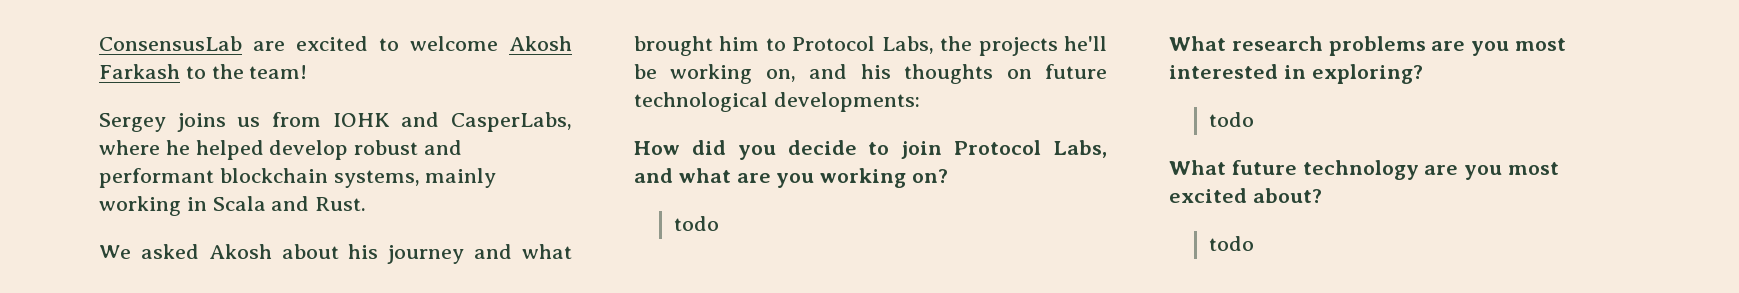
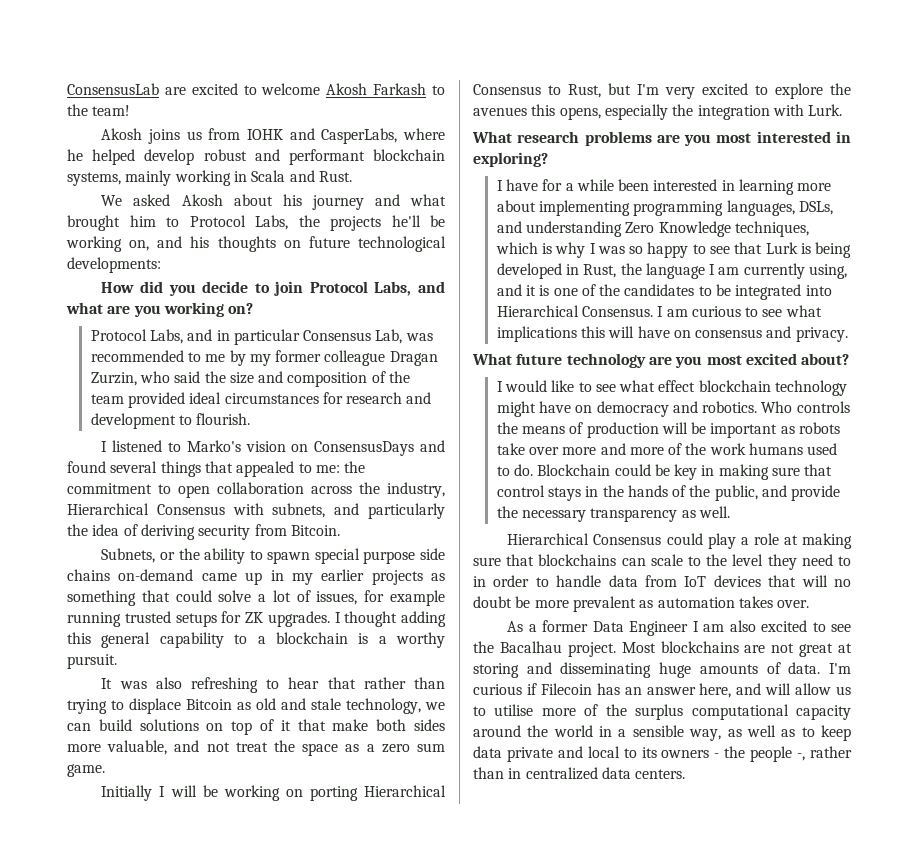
[99,113,166,132] Sergey -> [101,128,143,140] Akosh
[673,216,719,231] todo -> [90,329,433,345] [90,350,438,366] [90,371,411,387] [90,392,432,408] [90,413,251,429] [101,440,445,456] [67,461,366,477] [67,482,445,498] [67,503,446,519] [67,524,340,540] [101,548,445,564] [67,569,445,585] [67,590,445,606] [67,611,446,627] [67,632,445,648] [67,654,117,669] [101,677,445,693] [67,698,445,714] [67,719,446,735] [67,740,445,756] [67,764,105,777] [101,785,446,801] [473,83,851,99] [473,104,843,120] Protocol Labs, and in particular Consensus Lab, was recommended to me by my former colleague Dragan Zurzin, who said the size and composition of the team provided ideal circumstances for research and development to flourish. // I listened to Marko's vision on ConsensusDays and found several things that appealed to me: the commitment to open collaboration across the industry, Hierarchical Consensus with subnets, and particularly the idea of deriving security from Bitcoin. // Subnets, or the ability to spawn special purpose side chains on-demand came up in my earlier projects as something that could solve a lot of issues, for example running trusted setups for ZK upgrades. I thought adding this general capability to a blockchain is a worthy pursuit. // It was also refreshing to hear that rather than trying to displace Bitcoin as old and stale technology, we can build solutions on top of it that make both sides more valuable, and not treat the space as a zero sum game. // Initially I will be working on porting Hierarchical Consensus to Rust, but I'm very excited to explore the avenues this opens, especially the integration with Lurk.
[1208,112,1254,127] todo -> [496,179,832,195] [496,200,833,216] [496,221,809,237] [495,242,852,258] [496,263,848,279] [496,284,832,300] [496,305,822,317] [496,326,848,342] I have for a while been interested in learning more about implementing programming languages, DSLs, and understanding Zero Knowledge techniques, which is why I was so happy to see that Lurk is being developed in Rust, the language I am currently using, and it is one of the candidates to be integrated into Hierarchical Consensus. I am curious to see what implications this will have on consensus and privacy.
[1208,236,1254,251] todo -> [496,380,848,396] [496,401,850,417] [496,422,841,438] [496,443,838,455] [496,464,833,480] [496,485,841,501] [496,506,730,522] [507,533,852,549] [473,554,851,570] [473,575,851,587] [473,596,810,612] [507,620,851,636] [473,641,852,657] [473,662,851,678] [473,683,851,698] [473,704,851,720] [473,725,852,741] [473,746,852,762] [473,767,686,780] I would like to see what effect blockchain technology might have on democracy and robotics. Who controls the means of production will be important as robots take over more and more of the work humans used to do. Blockchain could be key in making sure that control stays in the hands of the public, and provide the necessary transparency as well. // Hierarchical Consensus could play a role at making sure that blockchains can scale to the level they need to in order to handle data from IoT devices that will no doubt be more prevalent as automation takes over. // As a former Data Engineer I am also excited to see the Bacalhau project. Most blockchains are not great at storing and disseminating huge amounts of data. I'm curious if Filecoin has an answer here, and will allow us to utilise more of the surplus computational capacity around the world in a sensible way, as well as to keep data private and local to its owners - the people -, rather than in centralized data centers.

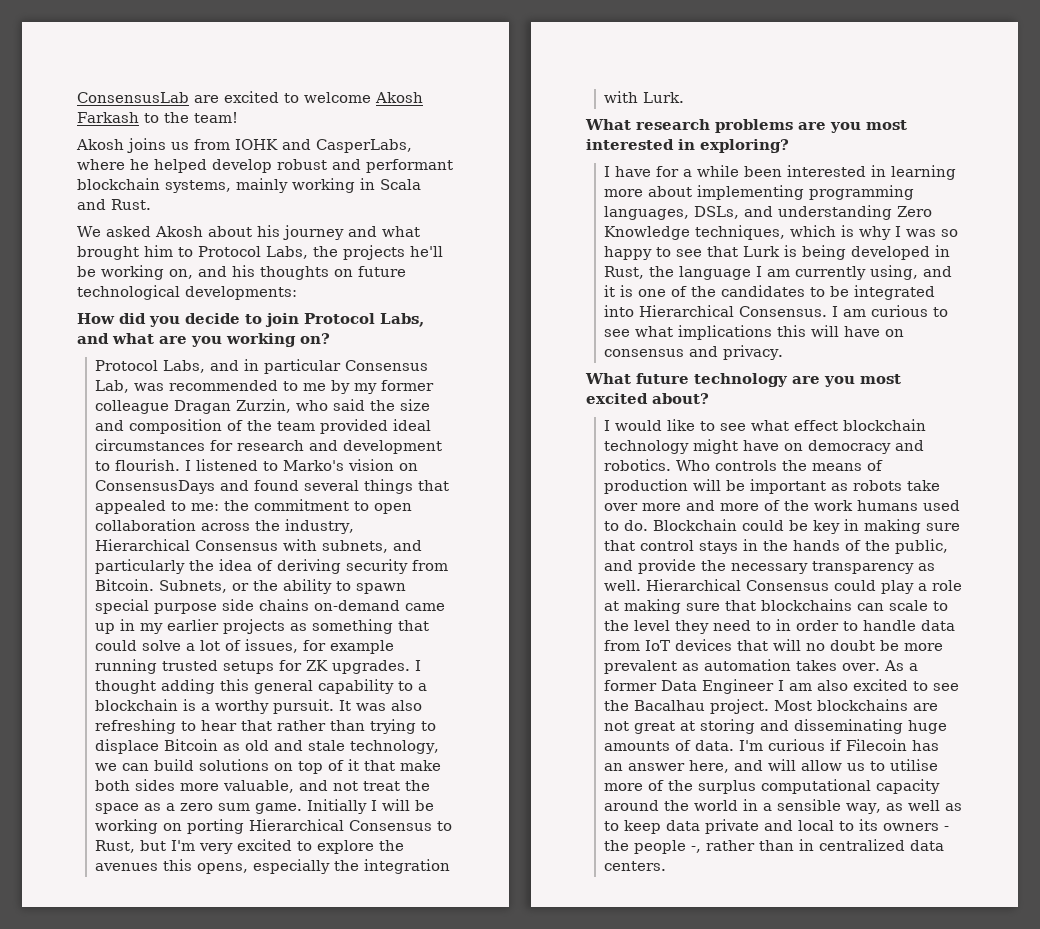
(251, 419) // -> (181, 465) none
(340, 530) // -> (155, 585) none
(117, 661) // -> (335, 706) none
(105, 770) // -> (303, 808) none
(730, 512) // -> (642, 585) none
(810, 604) // -> (881, 667) none

